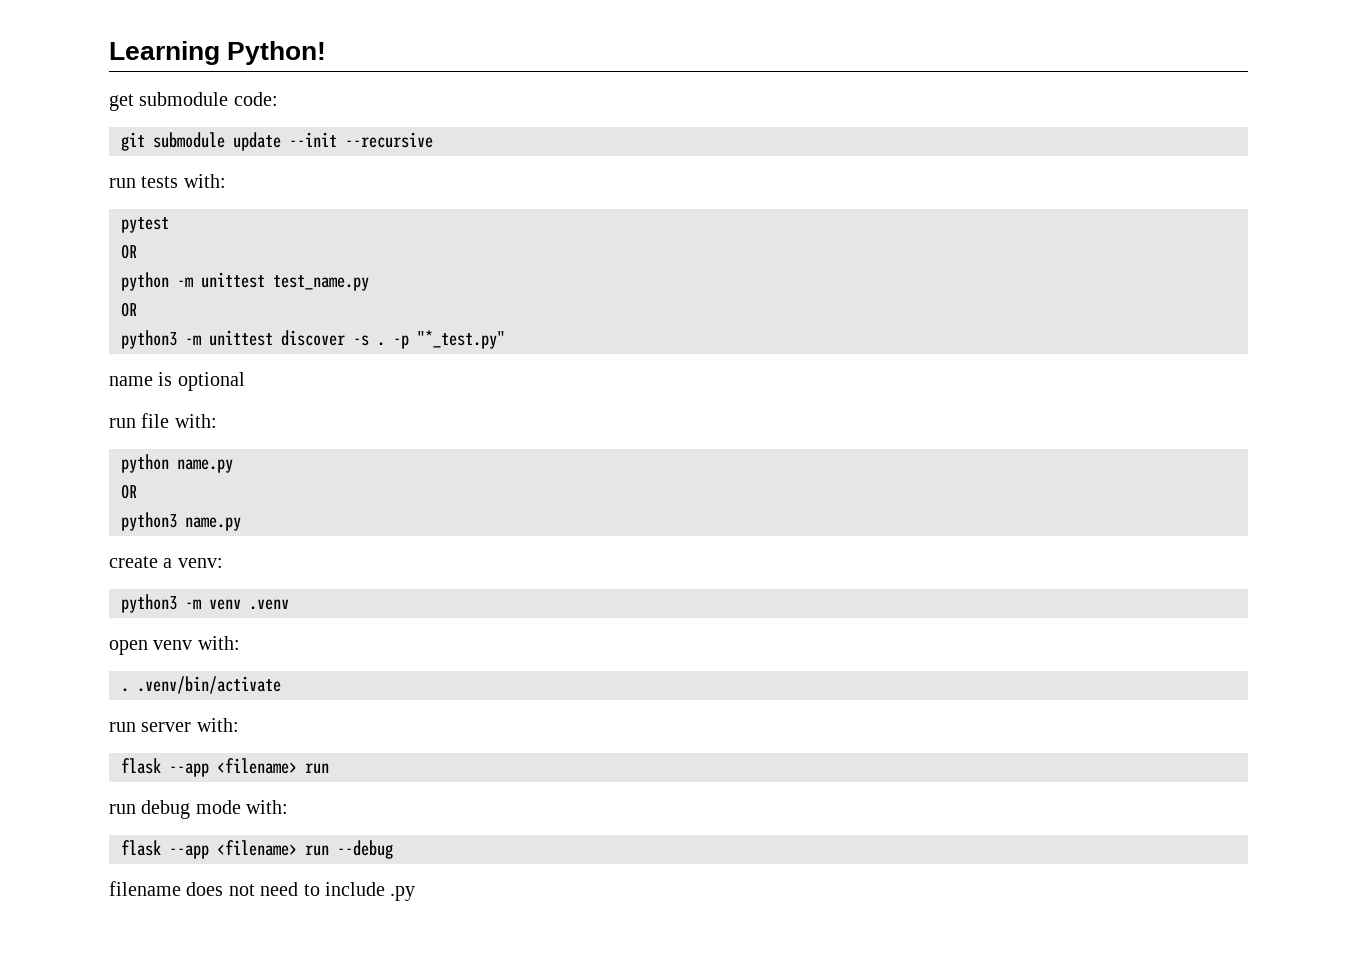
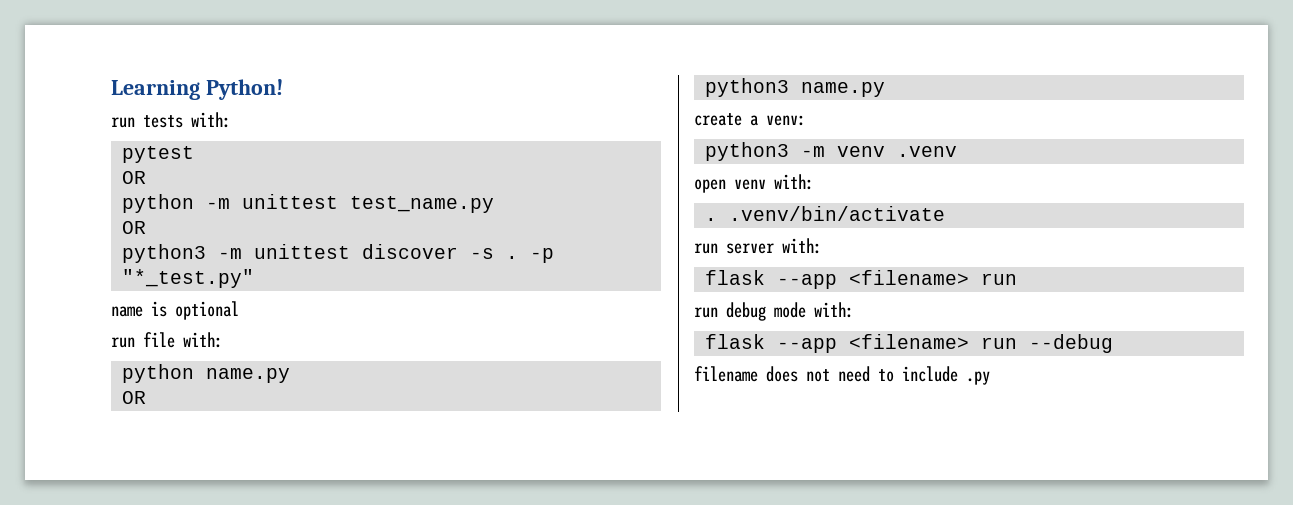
[109,92,278,111] [121,132,433,151] // get submodule code: // git submodule update --init --recursive -> (283, 89) none

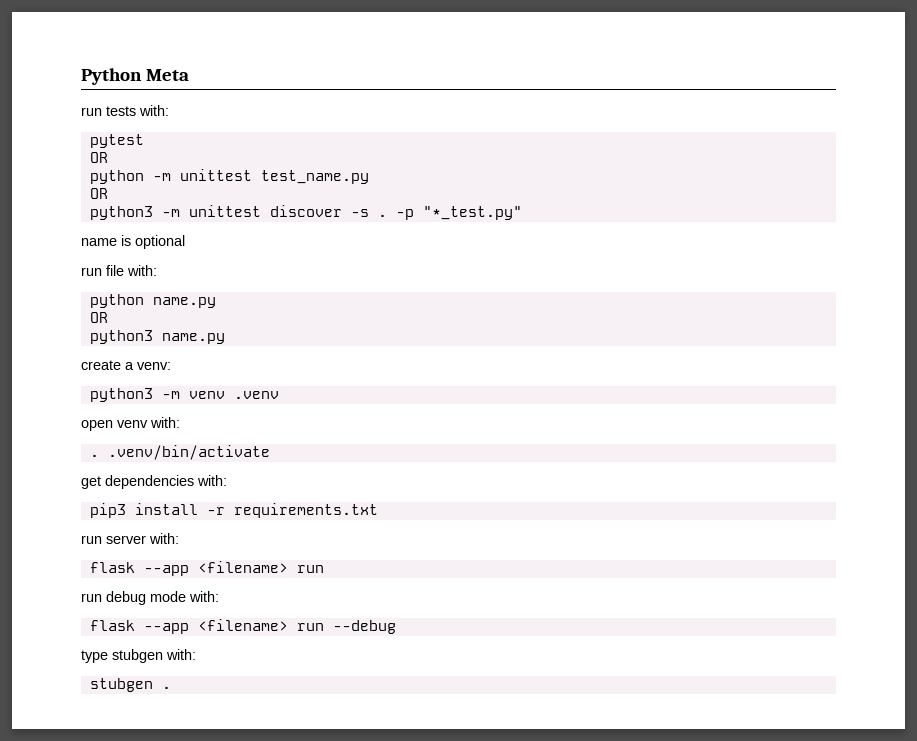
[111,79,283,100] Learning Python! -> [81,68,189,85] Python Meta
(946, 213) none -> [81,475,227,489] [89,503,378,518] // get dependencies with: // pip3 install -r requirements.txt
[694,366,990,385] filename does not need to include .py -> [81,649,196,663] [89,678,171,692] type stubgen with: // stubgen .

